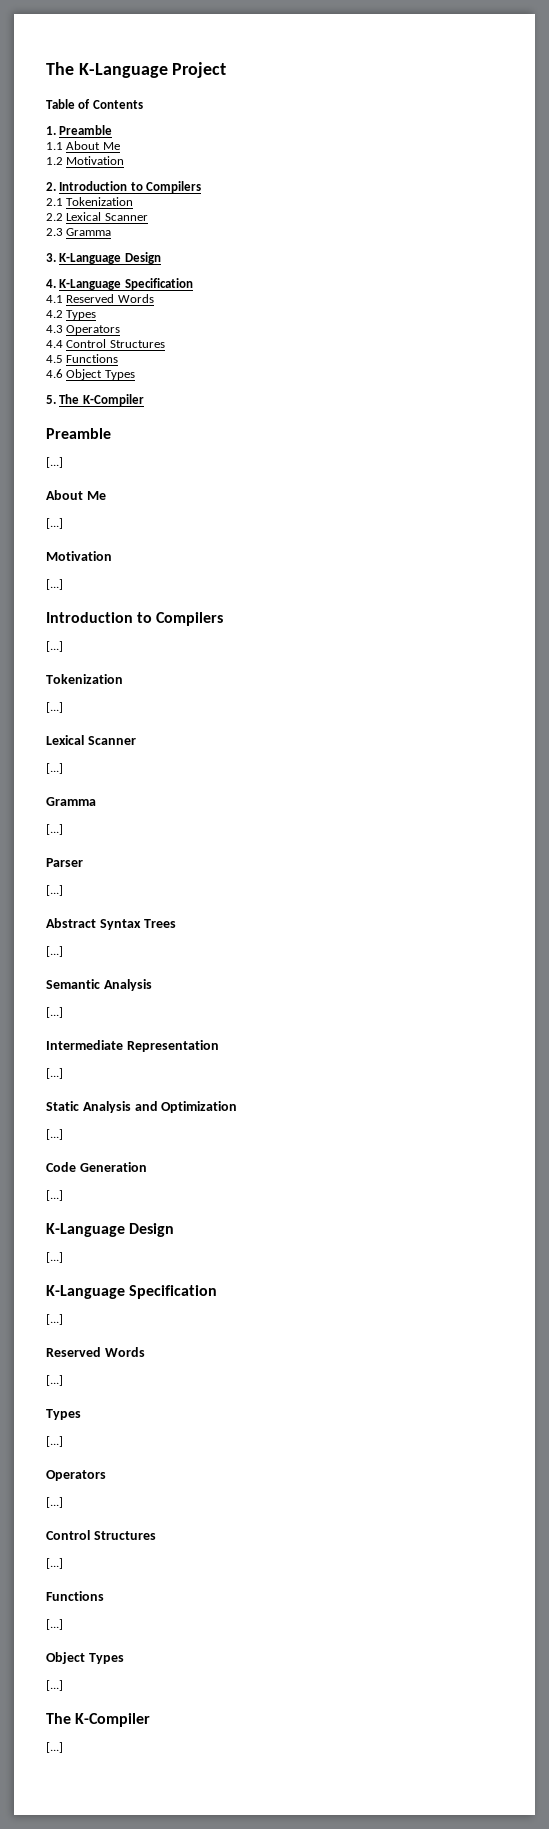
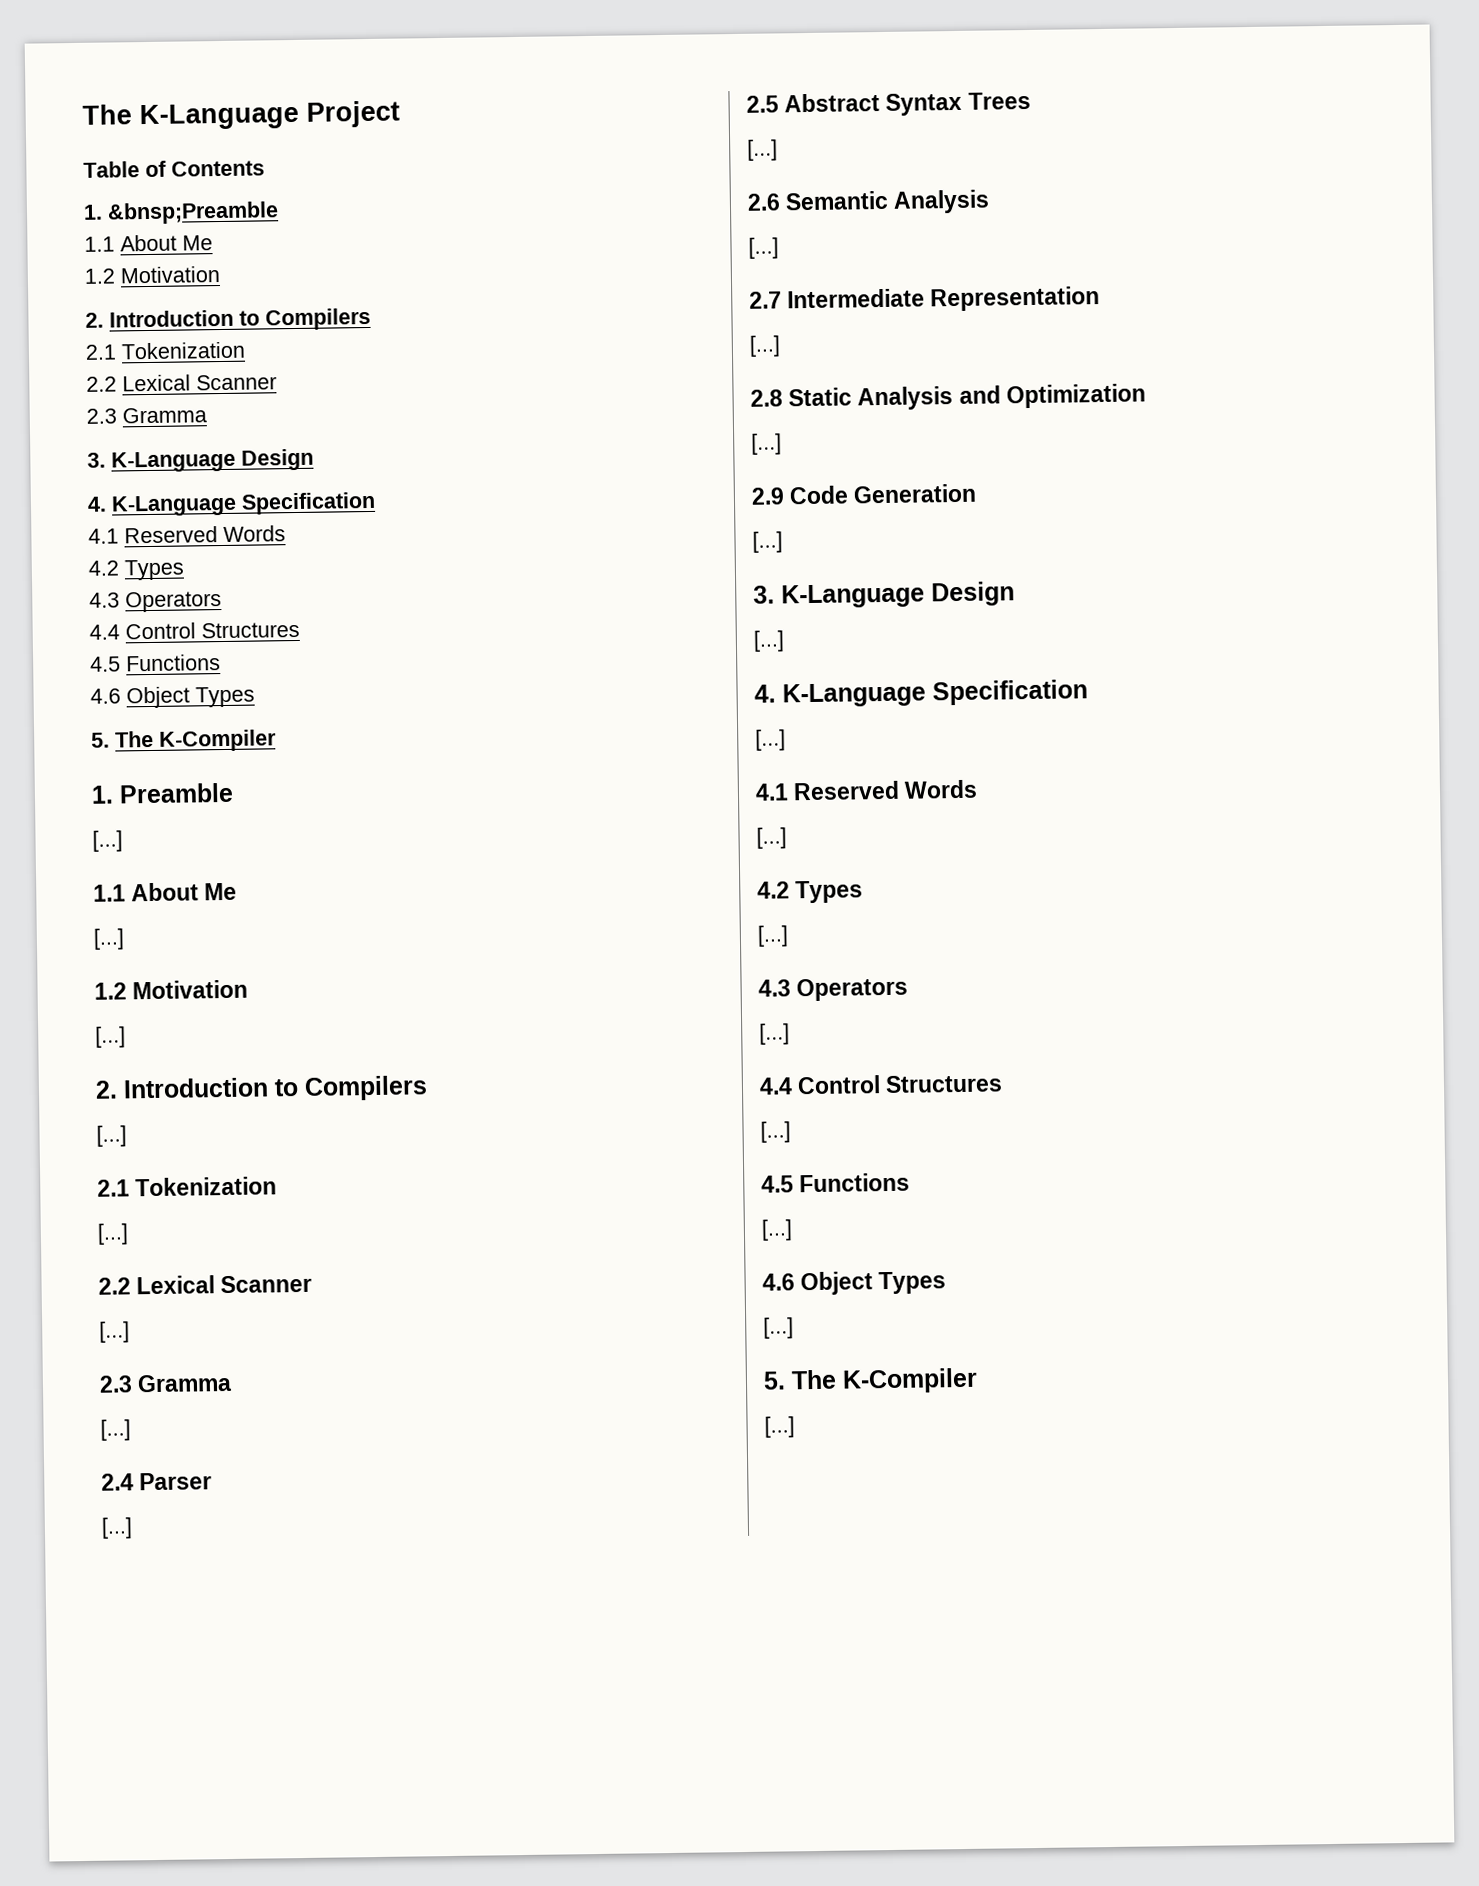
[59,125,113,135] Preamble -> [107,201,279,225] &bnsp;Preamble
(144, 400) none -> [91,785,114,804] 1.
(63, 462) none -> [93,884,126,902] 1.1
(63, 523) none -> [94,982,127,1000] 1.2
(63, 584) none -> [95,1080,118,1099] 2.
(63, 646) none -> [97,1179,130,1197] 2.1
(63, 707) none -> [98,1277,131,1295] 2.2
(63, 768) none -> [99,1375,133,1393] 2.3
(63, 829) none -> [101,1473,134,1491] 2.4
(63, 890) none -> [746,95,779,113] 2.5
(63, 951) none -> [747,193,781,211] 2.6
(63, 1012) none -> [749,291,782,309] 2.7
(63, 1073) none -> [750,389,783,407] 2.8
(63, 1134) none -> [751,487,785,505] 2.9
(63, 1195) none -> [753,585,775,604] 3.
(63, 1257) none -> [754,684,776,703] 4.
(63, 1319) none -> [755,783,789,801] 4.1
[46,1409,81,1420] [46,1436,63,1447] Types // [...] // -> [757,880,864,904] [757,925,789,947] [758,979,791,997] 4.2 Types // [...] // 4.3
(63, 1502) none -> [759,1077,793,1095] 4.4
(63, 1563) none -> [761,1175,794,1193] 4.5
(63, 1624) none -> [762,1273,795,1291] 4.6
(63, 1685) none -> [763,1371,786,1390] 5.

